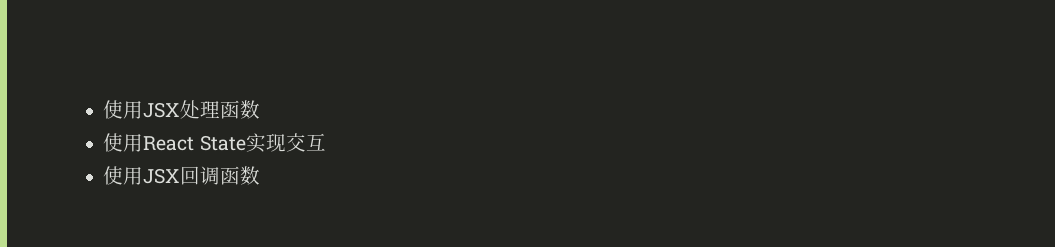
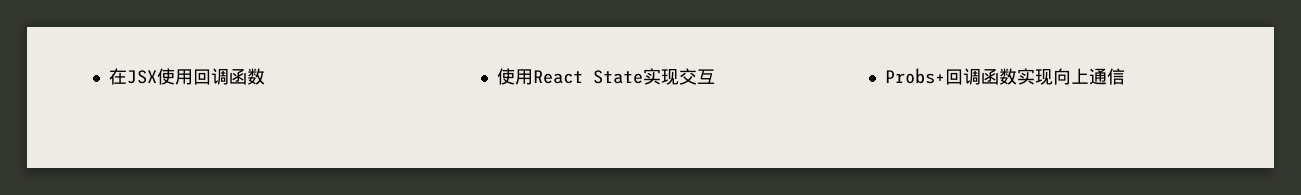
[103,100,221,119] 使用JSX处理 -> [108,68,229,85] 在JSX使用回调
[103,166,261,185] 使用JSX回调函数 -> [884,68,1125,85] Probs+回调函数实现向上通信

